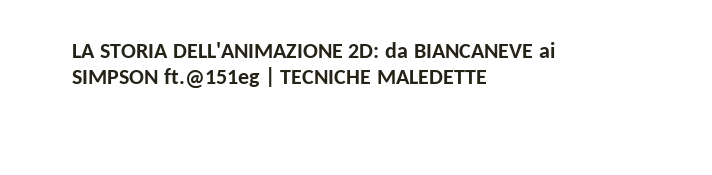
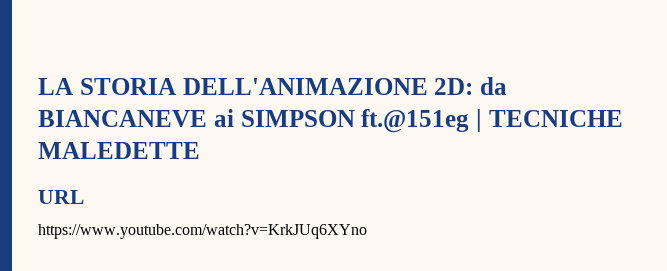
(488, 77) none -> [38,190,84,204] [38,224,367,239] // URL // https://www.youtube.com/watch?v=KrkJUq6XYno

